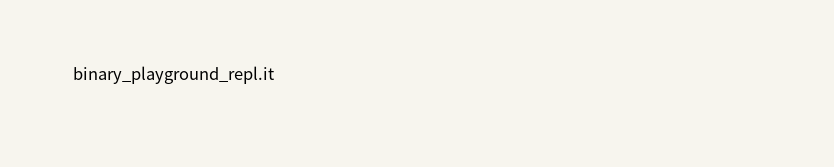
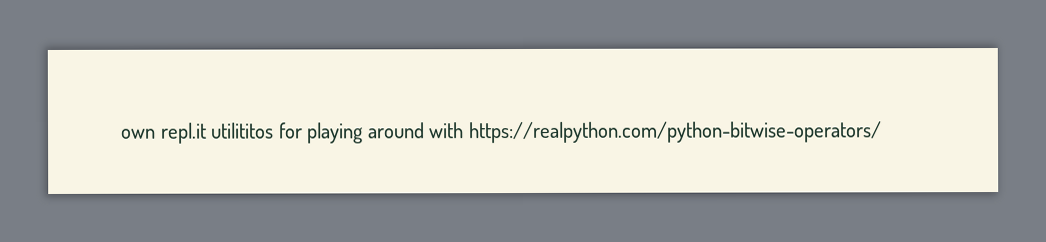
[73,66,274,84] binary_playground_repl.it -> [121,121,882,144] own repl.it utilititos for playing around with https://realpython.com/python-bitwise-operators/

